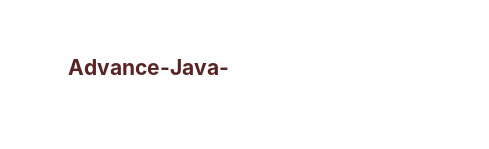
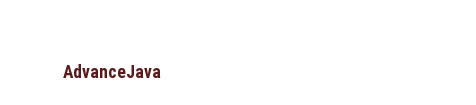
[68,59,229,75] Advance-Java- -> [63,64,161,78] AdvanceJava

